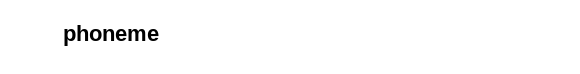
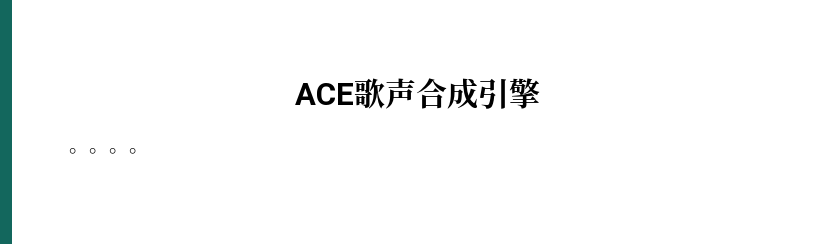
[63,25,159,46] phoneme -> [294,78,540,109] [69,148,149,154] ACE歌声合成引擎 // 。。。。

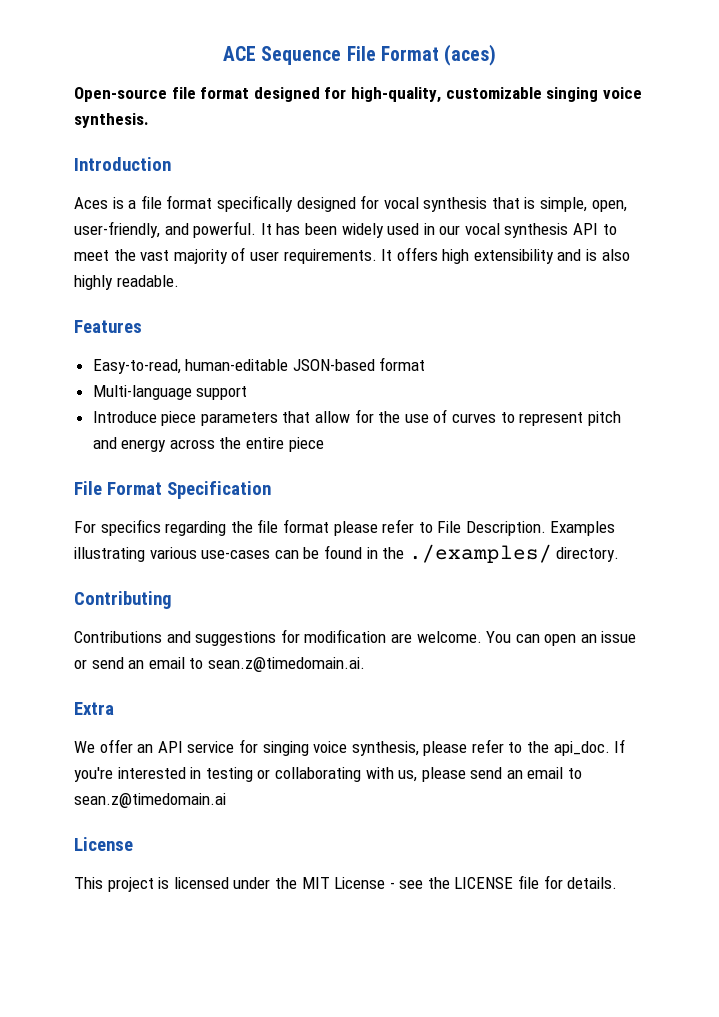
[353,78,540,109] [69,148,149,154] 歌声合成引擎 // 。。。。 -> [261,44,497,66] [74,87,642,103] [74,113,149,128] [74,157,171,171] [74,195,627,212] [74,221,617,238] [74,247,630,264] [74,275,179,290] [74,320,142,333] [92,357,426,374] [92,385,248,400] [92,409,621,426] [92,437,324,452] [74,481,271,499] [74,519,616,536] [74,544,620,563] [74,591,172,609] [74,629,637,646] [74,657,365,672] [74,702,114,715] [74,739,626,756] [74,767,583,782] [74,793,226,808] [74,837,133,851] [74,875,618,892] Sequence File Format (aces) // Open-source file format designed for high-quality, customizable singing voice synthesis. // Introduction // Aces is a file format specifically designed for vocal synthesis that is simple, open, user-friendly, and powerful. It has been widely used in our vocal synthesis API to meet the vast majority of user requirements. It offers high extensibility and is also highly readable. // Features // Easy-to-read, human-editable JSON-based format // Multi-language support // Introduce piece parameters that allow for the use of curves to represent pitch and energy across the entire piece // File Format Specification // For specifics regarding the file format please refer to File Description. Examples illustrating various use-cases can be found in the ./examples/ directory. // Contributing // Contributions and suggestions for modification are welcome. You can open an issue or send an email to sean.z@timedomain.ai. // Extra // We offer an API service for singing voice synthesis, please refer to the api_doc. If you're interested in testing or collaborating with us, please send an email to sean.z@timedomain.ai // License // This project is licensed under the MIT License - see the LICENSE file for details.

